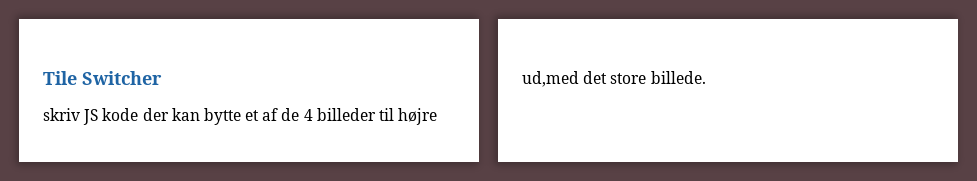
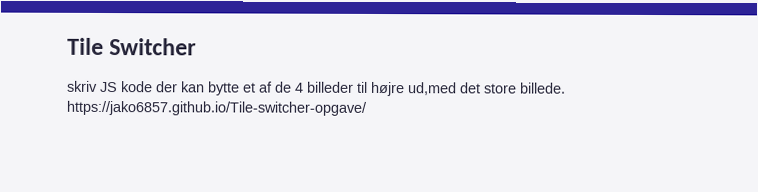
(706, 77) none -> [66,100,367,116] https://jako6857.github.io/Tile-switcher-opgave/

